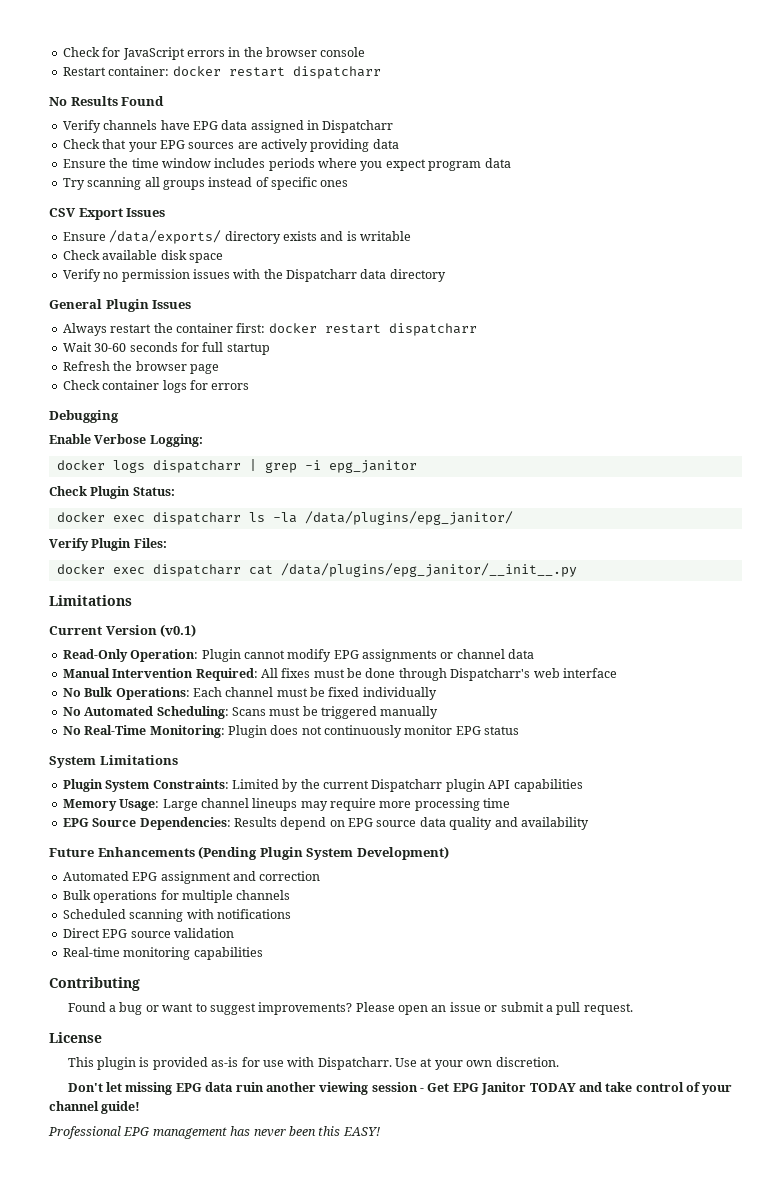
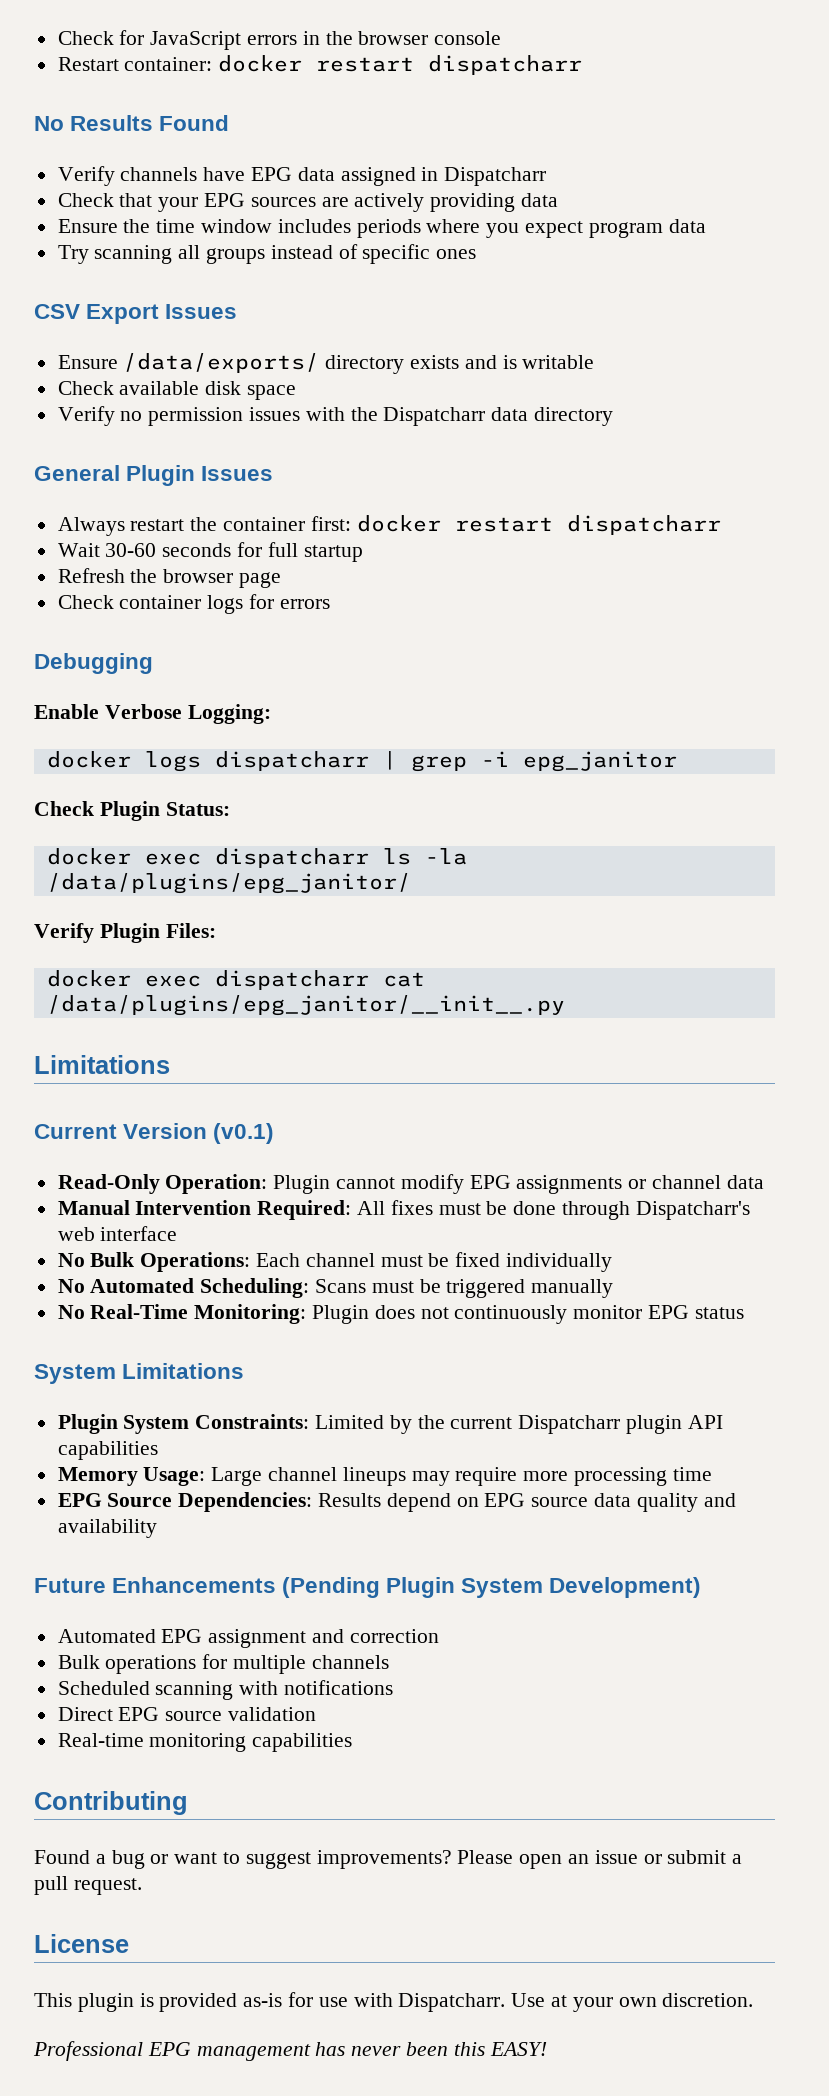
[67,1082,733,1095] [49,1101,141,1114] // Don't let missing EPG data ruin another viewing session - Get EPG Janitor TODAY and take control of your channel guide! -> (754, 2000) none

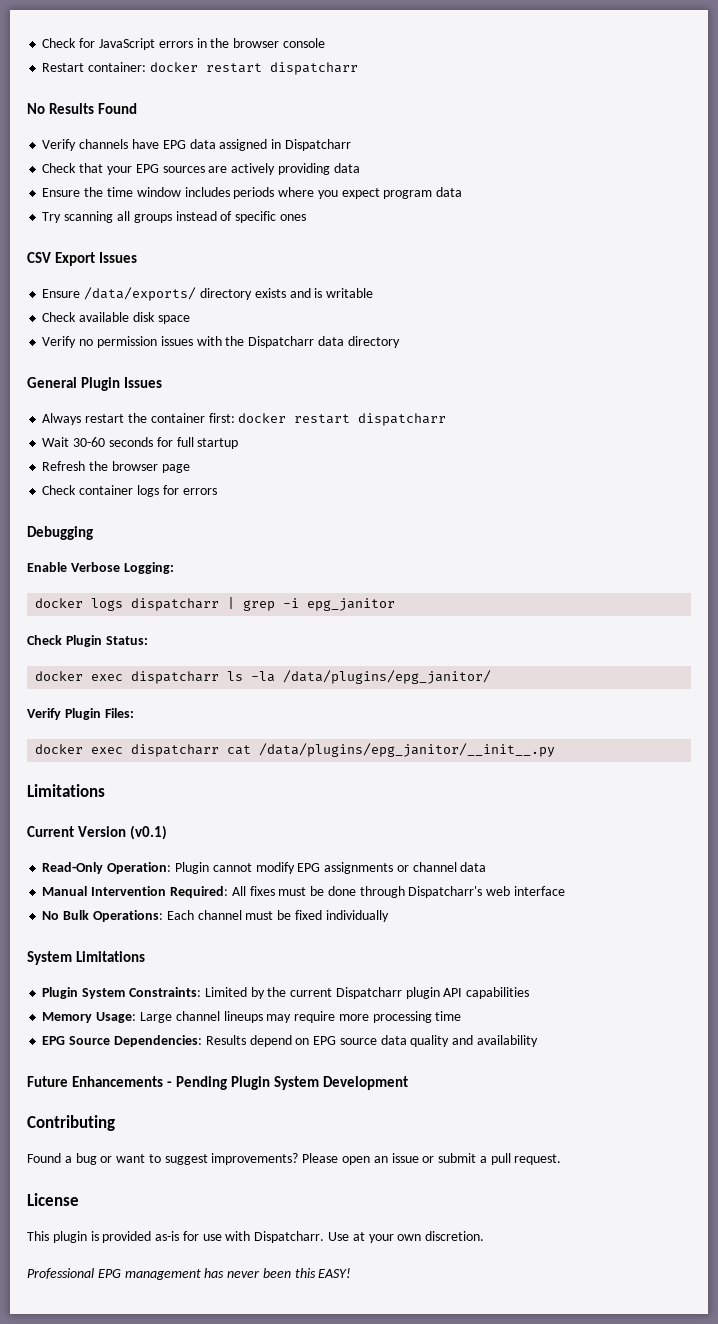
[57,1278,614,1298] [57,1304,744,1324] // No Automated Scheduling: Scans must be triggered manually // No Real-Time Monitoring: Plugin does not continuously monitor EPG status -> (389, 916) none
[282,1577,702,1598] [57,1629,439,1648] [57,1654,389,1674] [57,1680,394,1700] [57,1707,317,1721] [57,1733,353,1752] (Pending Plugin System Development) // Automated EPG assignment and correction // Bulk operations for multiple channels // Scheduled scanning with notifications // Direct EPG source validation // Real-time monitoring capabilities -> [167,1076,409,1090] - Pending Plugin System Development

